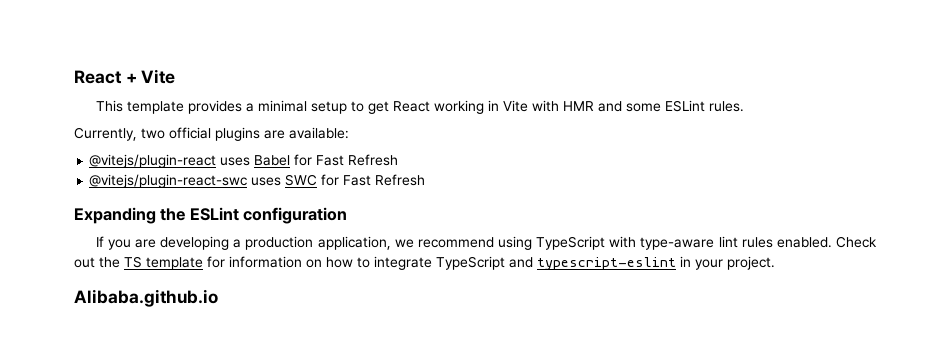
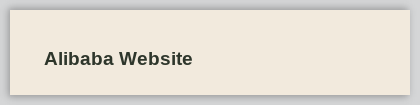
[74,69,176,84] [95,100,744,114] [74,127,349,141] [89,154,399,168] [89,174,426,188] [74,207,348,224] [95,236,877,250] [74,256,775,270] [74,289,218,307] React + Vite // This template provides a minimal setup to get React working in Vite with HMR and some ESLint rules. // Currently, two official plugins are available: // @vitejs/plugin-react uses Babel for Fast Refresh // @vitejs/plugin-react-swc uses SWC for Fast Refresh // Expanding the ESLint configuration // If you are developing a production application, we recommend using TypeScript with type-aware lint rules enabled. Check out the TS template for information on how to integrate TypeScript and typescript-eslint in your project. // Alibaba.github.io -> [44,52,194,65] Alibaba Website

